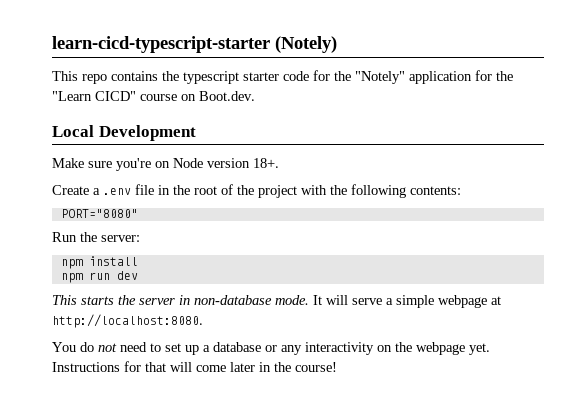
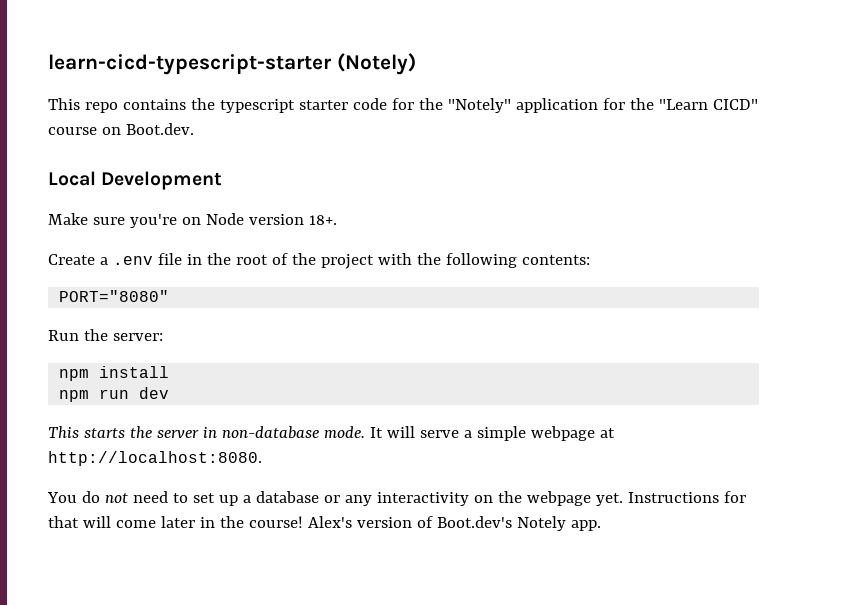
(337, 367) none -> [307,516,601,531] Alex's version of Boot.dev's Notely app.

